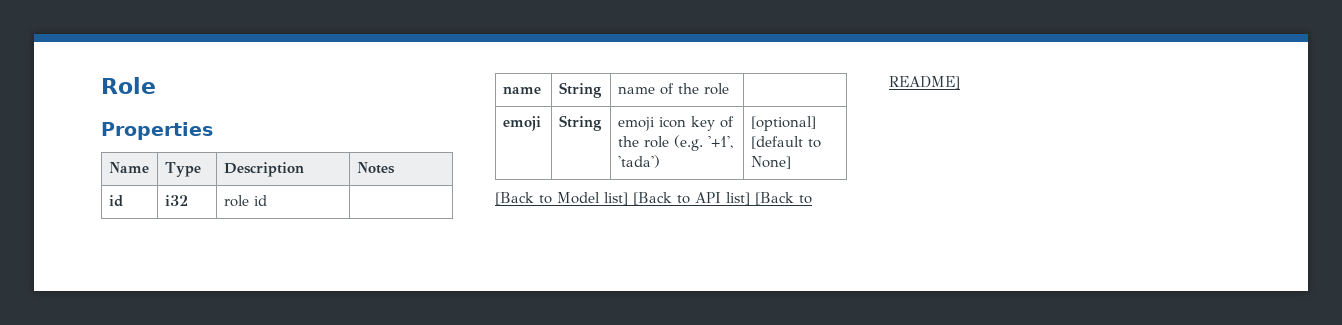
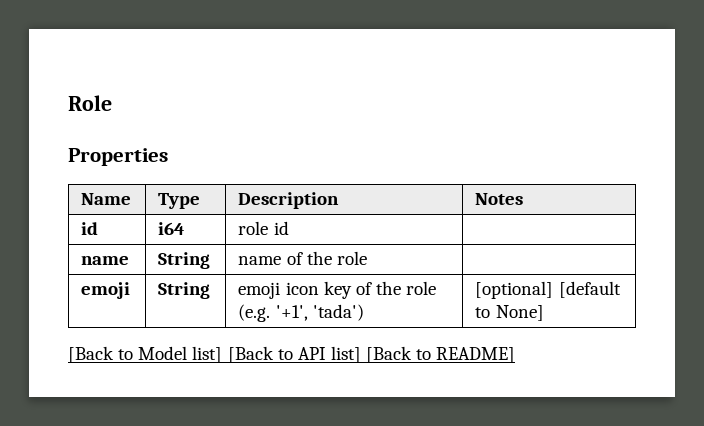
[164,195,188,206] i32 -> [158,222,186,235] i64

